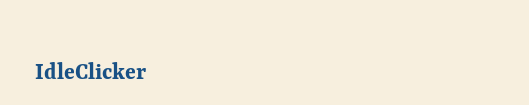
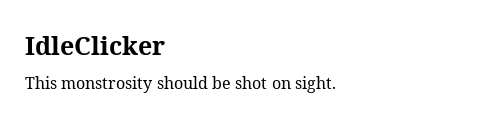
(146, 70) none -> [25,76,336,93] // This monstrosity should be shot on sight.

